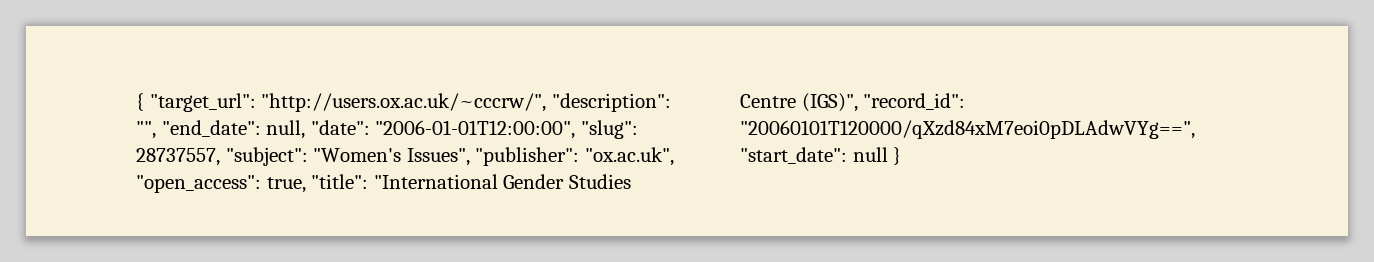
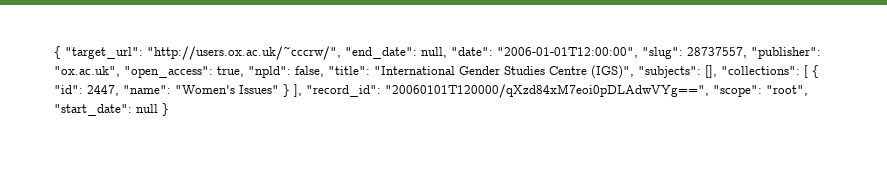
[551,93,671,112] [136,121,156,139] "description": "", -> (341, 53) none
[225,147,470,166] "subject": "Women's Issues", -> (747, 52) none
(306, 185) none -> [248,66,324,78] "npld": false,
[863,93,966,110] [740,120,1195,139] "record_id": "20060101T120000/qXzd84xM7eoi0pDLAdwVYg==", -> [638,65,819,78] [54,84,808,98] "subjects": [], "collections": [ { "id": 2447, "name": "Women's Issues" } ], "record_id": "20060101T120000/qXzd84xM7eoi0pDLAdwVYg==", "scope": "root",

